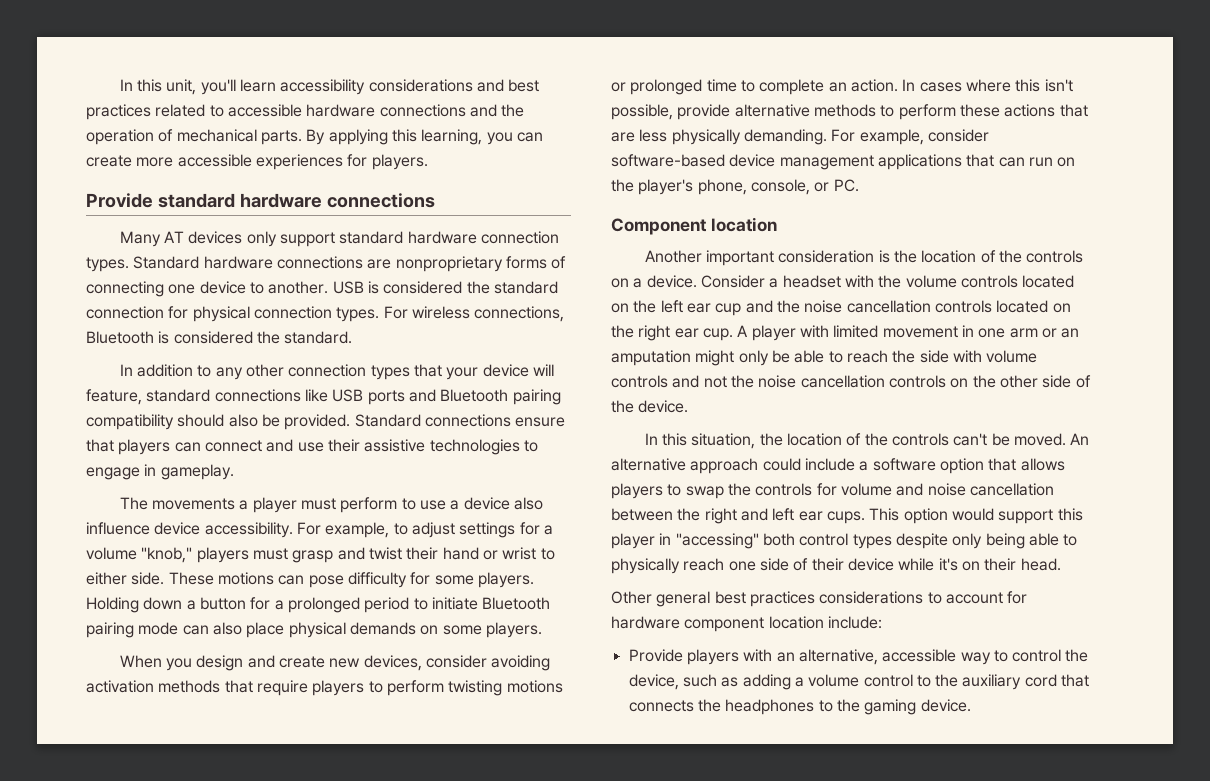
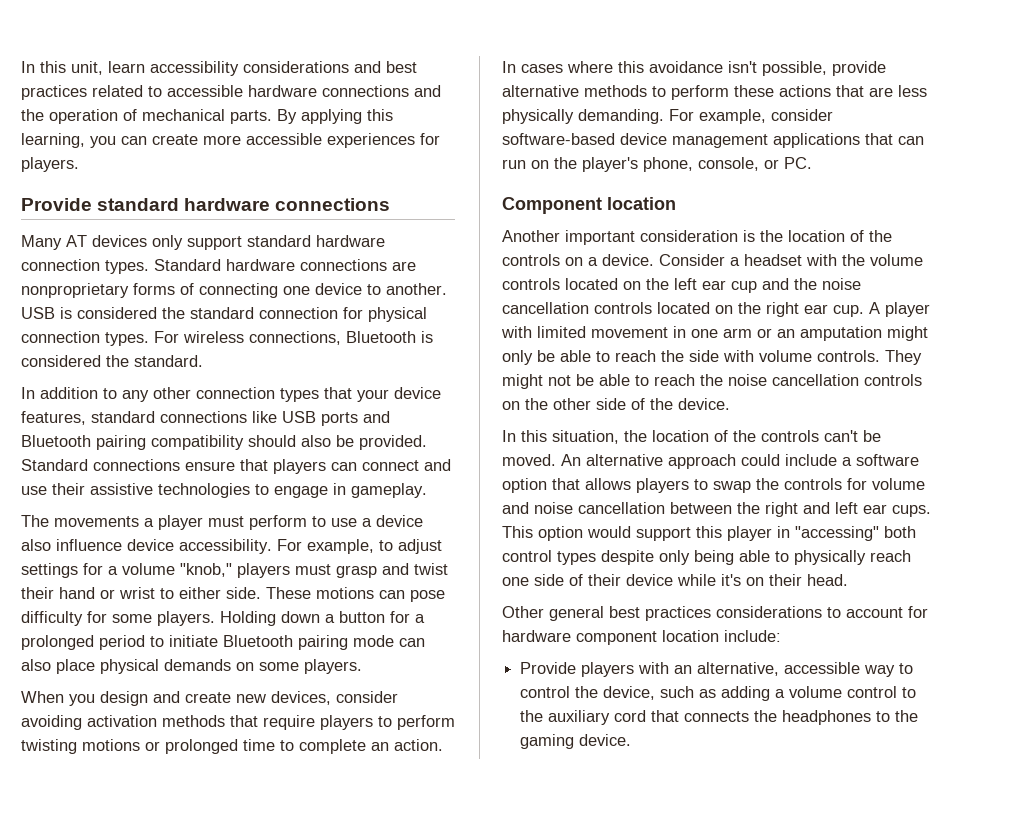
[200,79,236,95] you'll -> (103, 68) none
[532,364,554,376] [86,389,142,405] will feature, -> [21,411,86,425] features,
(1041, 85) none -> [649,61,723,73] avoidance
[611,375,727,388] controls and not -> [817,350,922,365] [502,374,695,389] controls. They might not be able to reach

